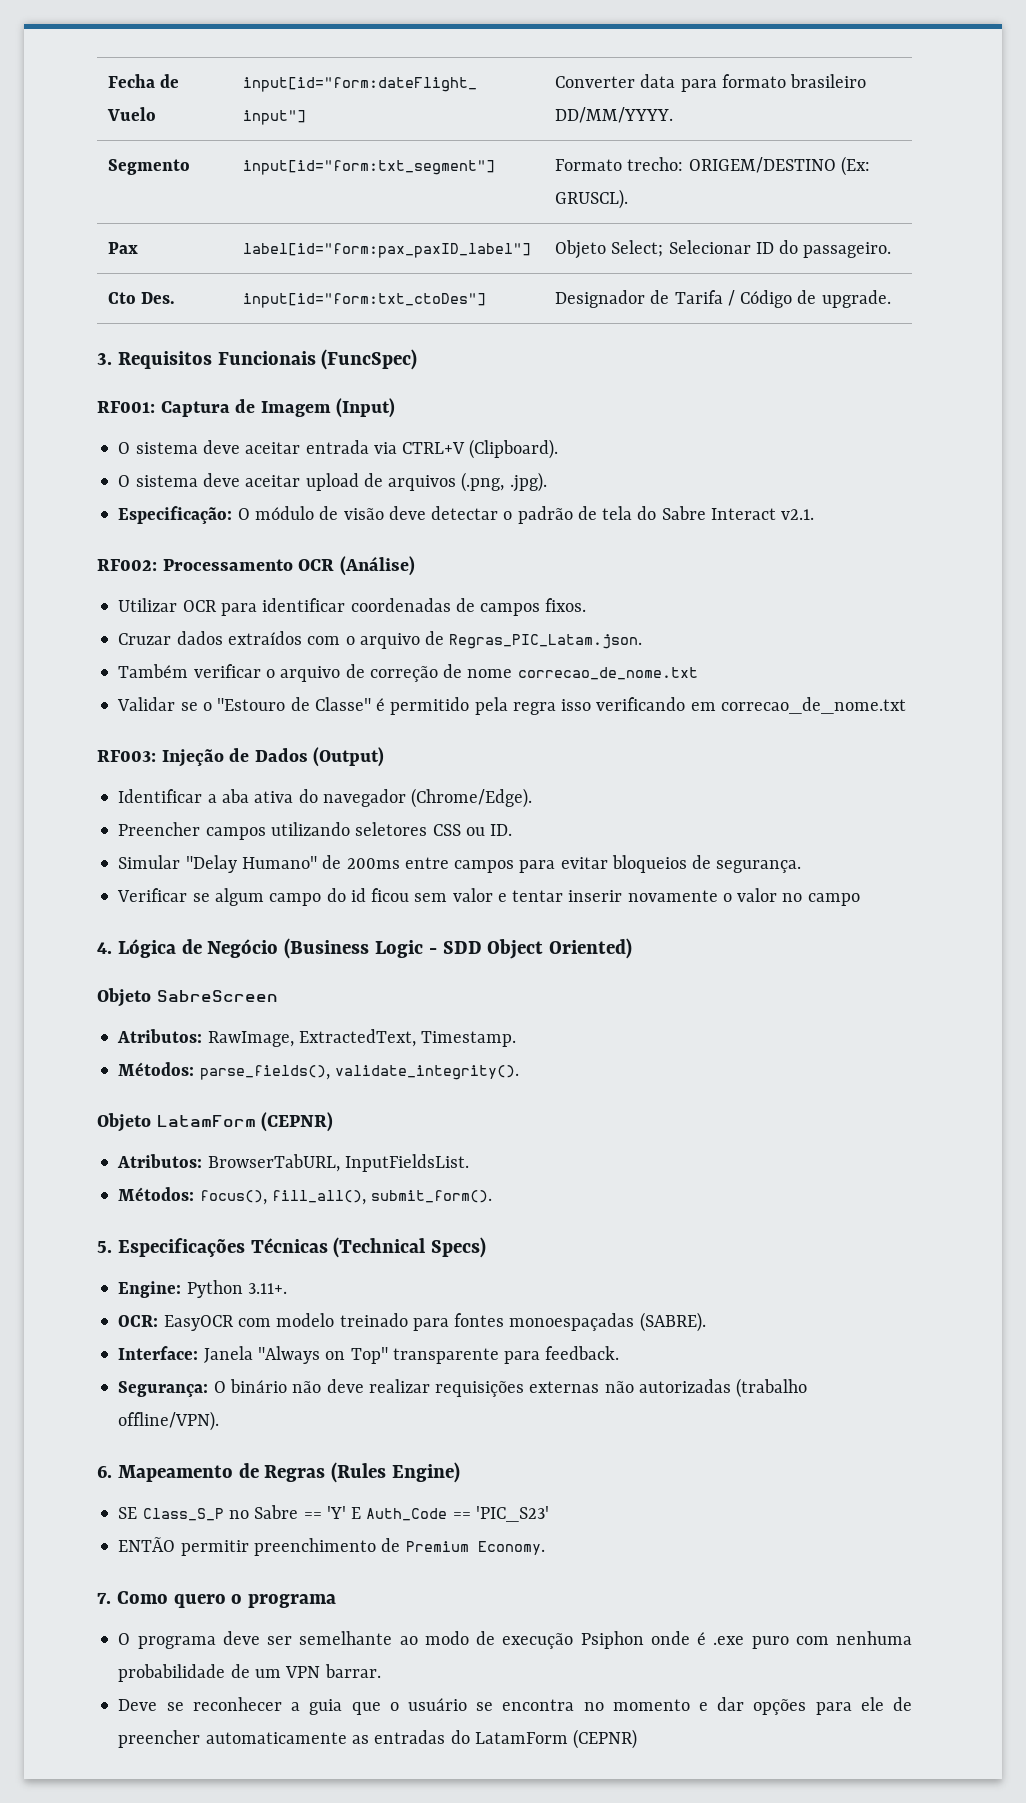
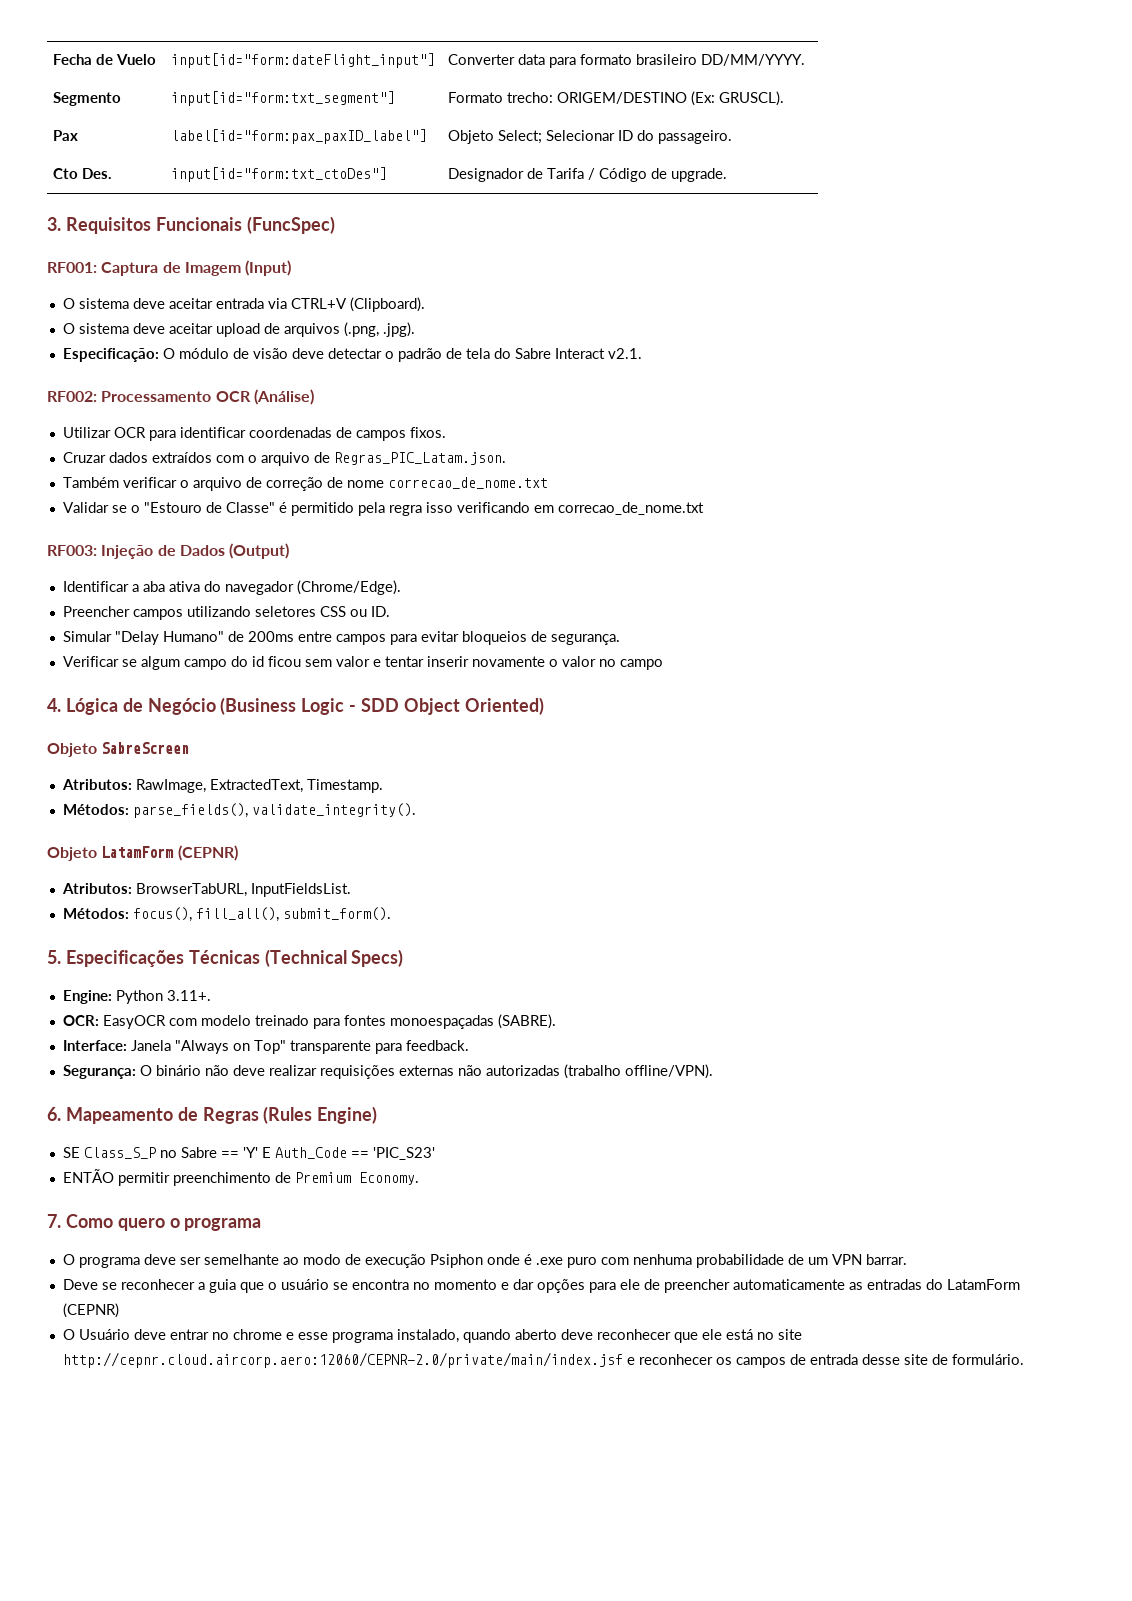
(638, 1739) none -> [62,1329,802,1343] [62,1352,1024,1368] // O Usuário deve entrar no chrome e esse programa instalado, quando aberto deve reconhecer que ele está no site http://cepnr.cloud.aircorp.aero:12060/CEPNR-2.0/private/main/index.jsf e reconhecer os campos de entrada desse site de formulário.

